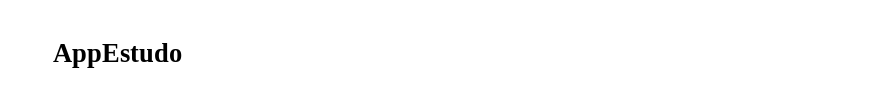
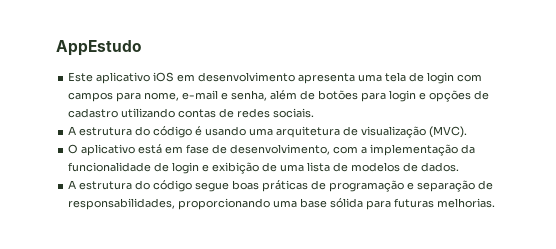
(182, 55) none -> [68,72,483,84] [68,90,490,102] [68,108,315,118] [68,126,468,138] [68,144,476,156] [68,162,460,174] [68,180,494,192] [68,198,496,210] // Este aplicativo iOS em desenvolvimento apresenta uma tela de login com campos para nome, e-mail e senha, além de botões para login e opções de cadastro utilizando contas de redes sociais. // A estrutura do código é usando uma arquitetura de visualização (MVC). // O aplicativo está em fase de desenvolvimento, com a implementação da funcionalidade de login e exibição de uma lista de modelos de dados. // A estrutura do código segue boas práticas de programação e separação de responsabilidades, proporcionando uma base sólida para futuras melhorias.

